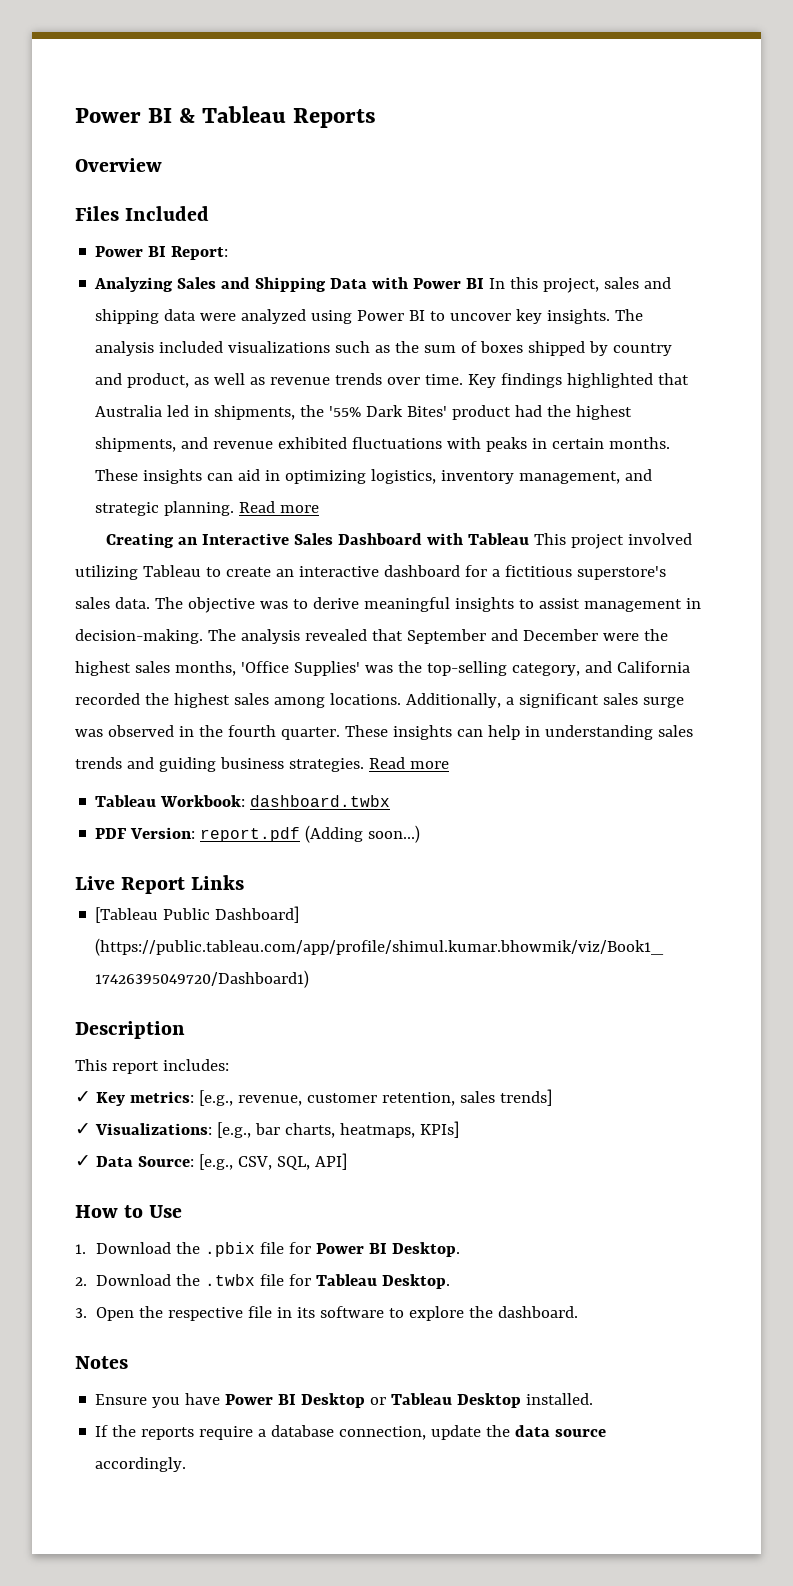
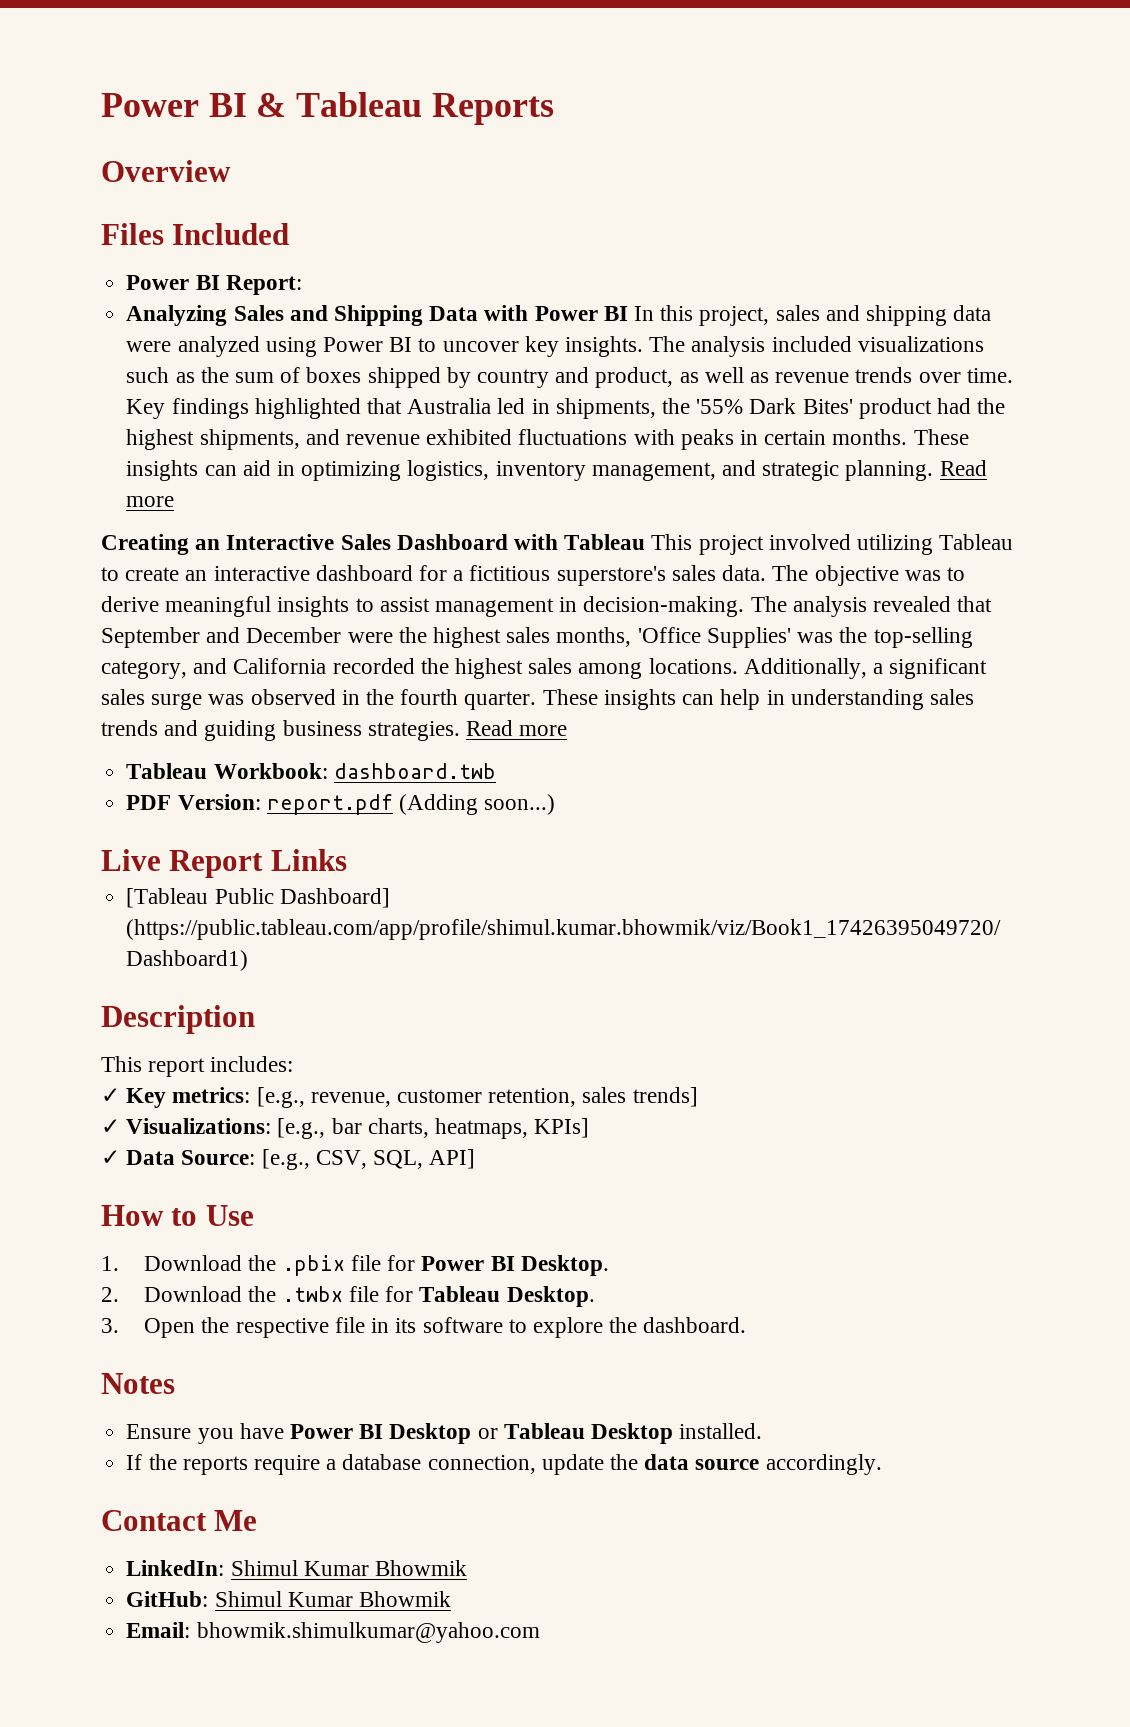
[250,795,391,807] dashboard.twbx -> [333,763,496,779] dashboard.twb
(187, 1464) none -> [101,1510,258,1531] [126,1560,467,1576] [126,1591,451,1607] [126,1622,540,1643] // Contact Me // LinkedIn: Shimul Kumar Bhowmik // GitHub: Shimul Kumar Bhowmik // Email: bhowmik.shimulkumar@yahoo.com

